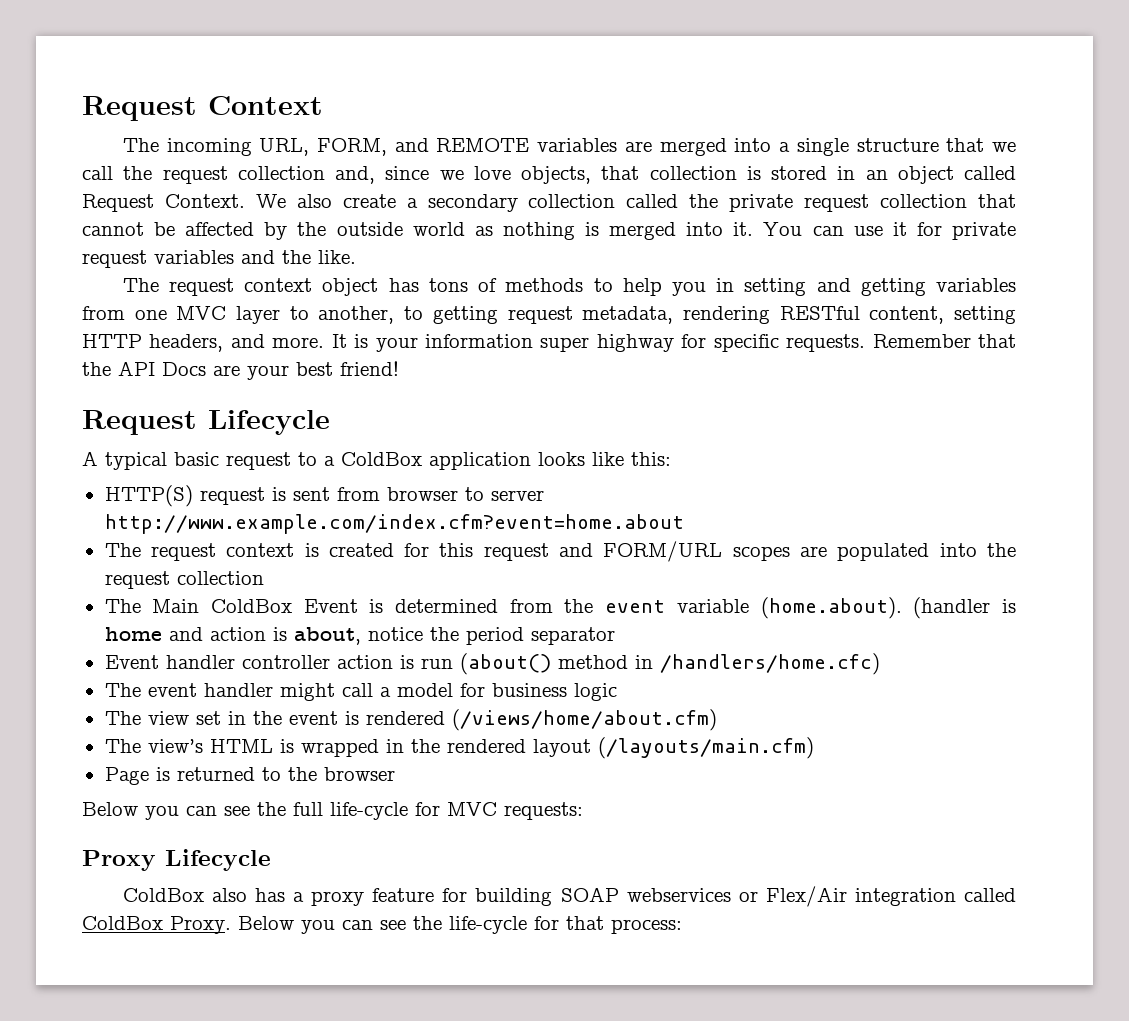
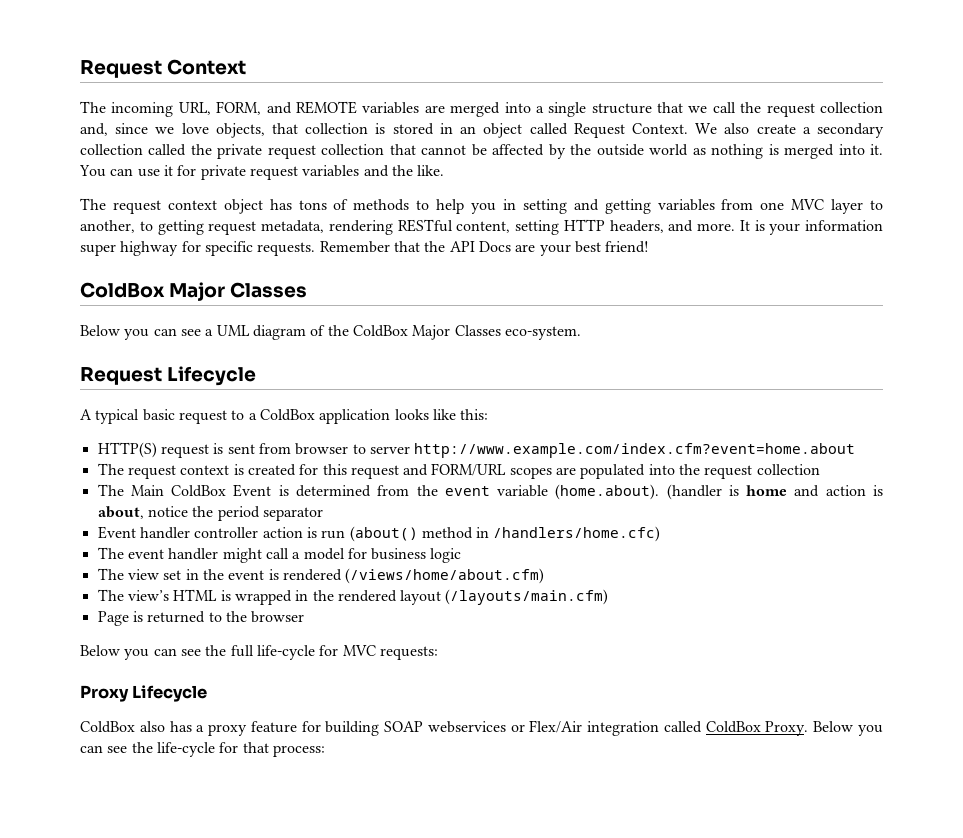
(399, 368) none -> [80,282,308,301] [80,325,581,340] // ColdBox Major Classes // Below you can see a UML diagram of the ColdBox Major Classes eco-system.

